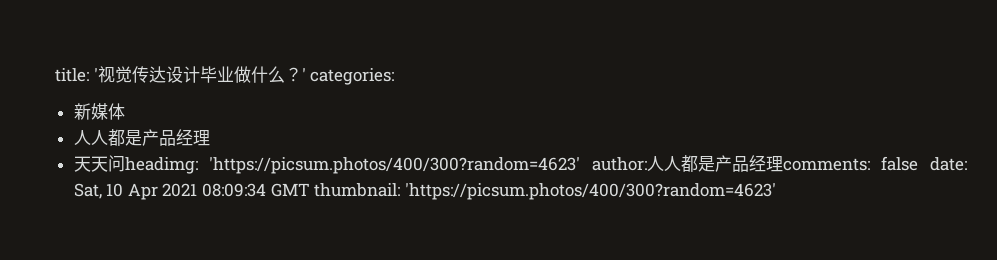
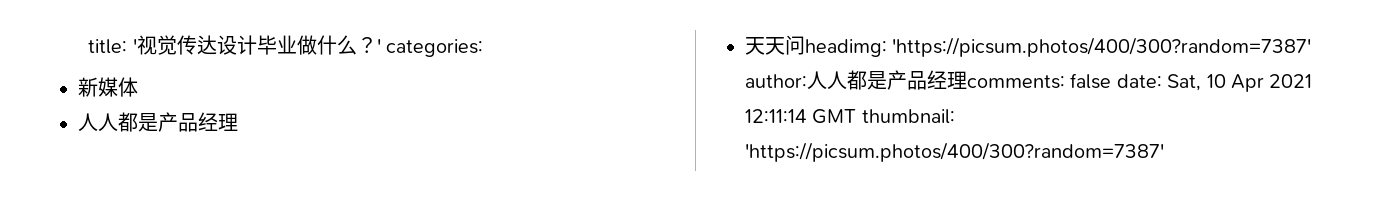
[209,157,581,174] 'https://picsum.photos/400/300?random=4623' -> [892,37,1312,57] 'https://picsum.photos/400/300?random=7387'
[202,183,267,197] 08:09:34 -> [745,109,807,123] 12:11:14
[404,183,776,200] 'https://picsum.photos/400/300?random=4623' -> [745,142,1164,162] 'https://picsum.photos/400/300?random=7387'

